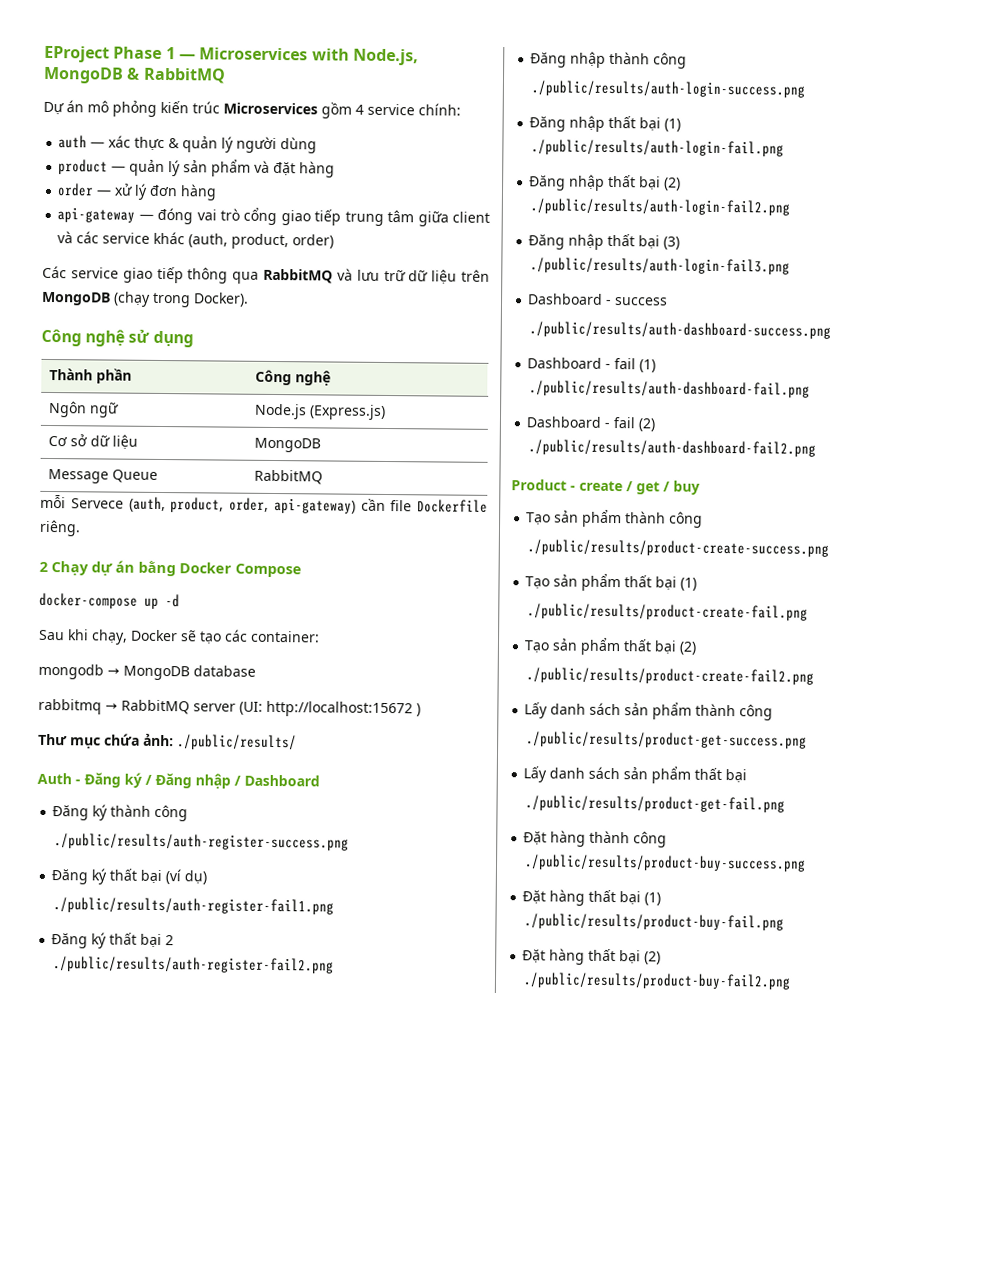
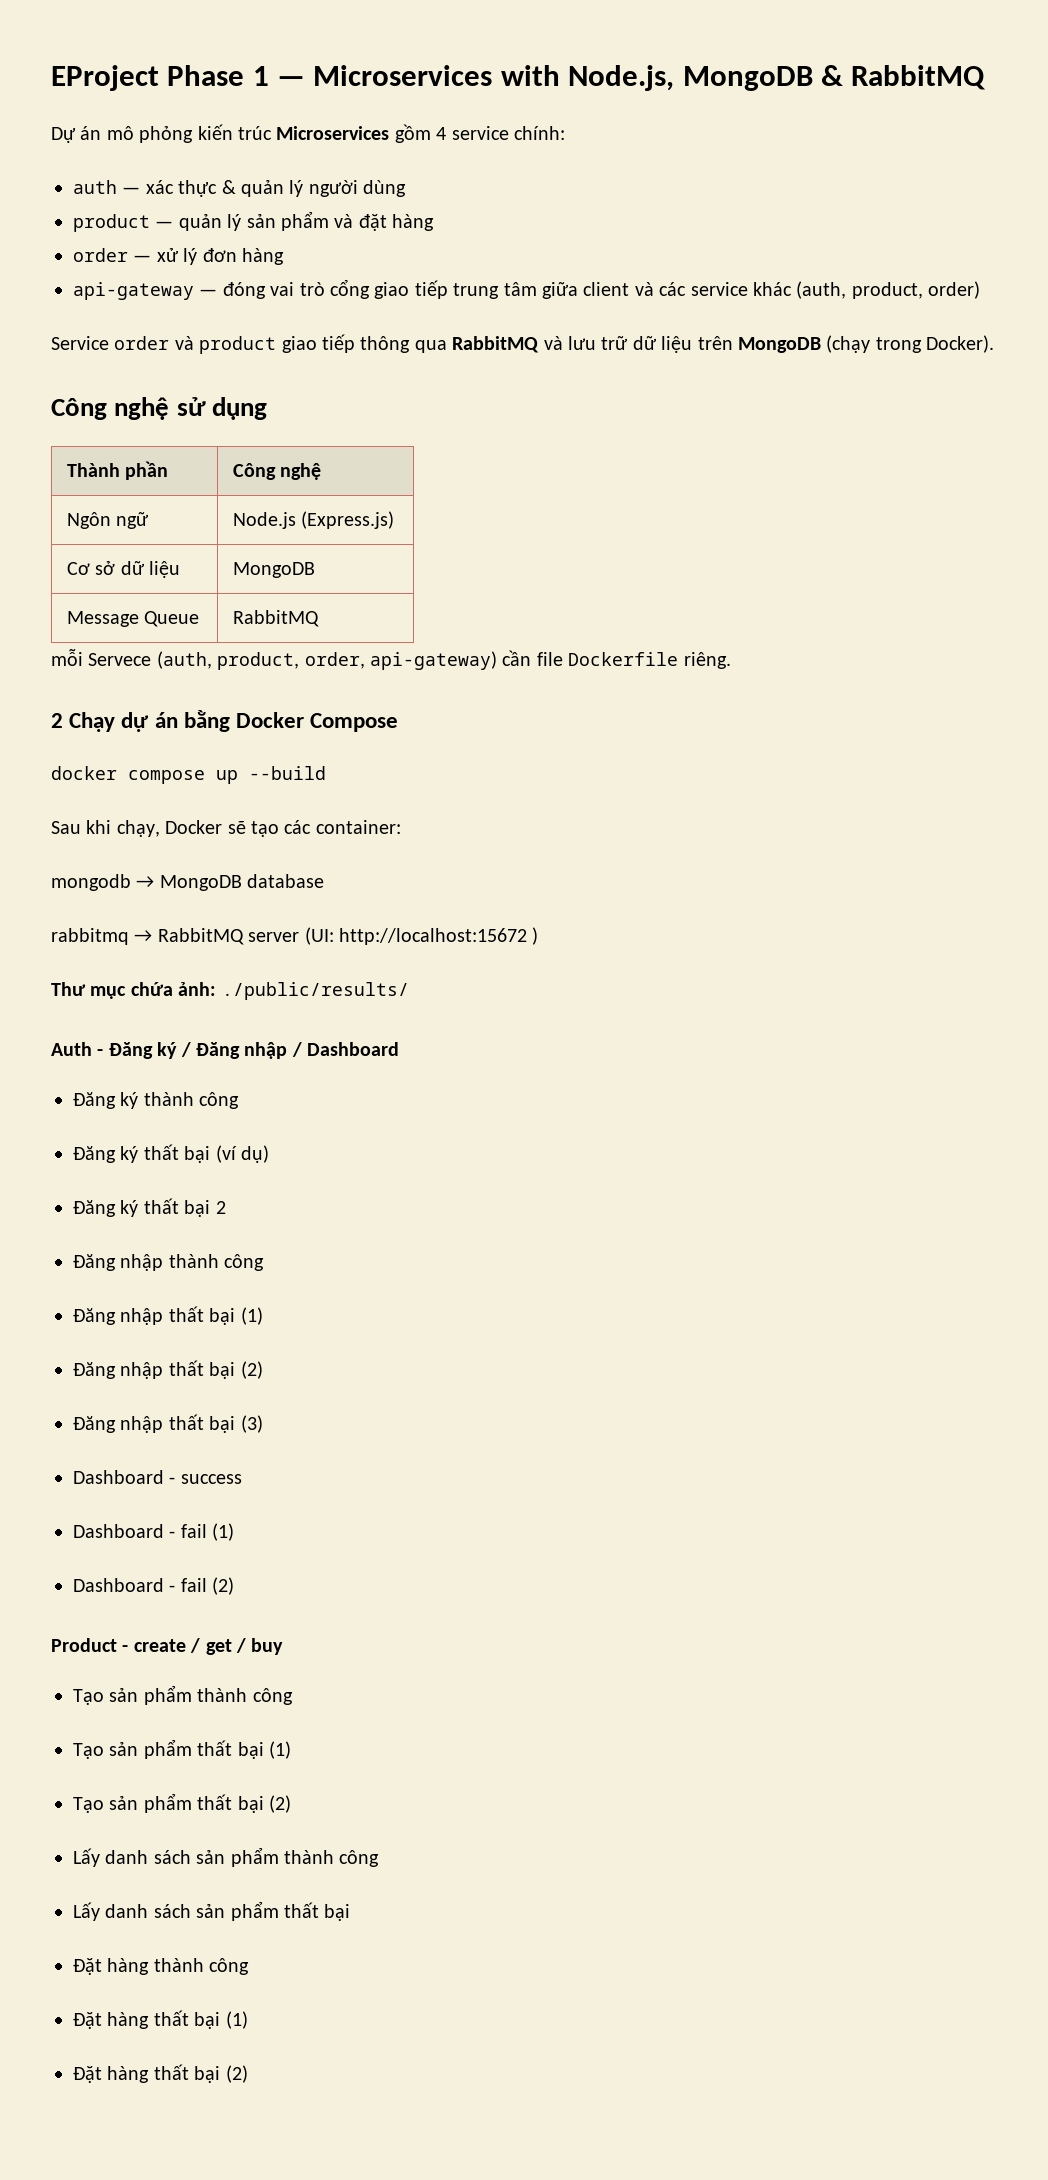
[42,265,119,279] Các service -> [51,336,277,354] Service order và product
[39,592,180,609] docker-compose up -d -> [51,766,326,784] docker compose up --build
[53,833,349,851] // ./public/results/auth-register-success.png -> (240, 1100) none
[52,897,334,915] // ./public/results/auth-register-fail1.png -> (269, 1154) none
[52,956,334,974] // ./public/results/auth-register-fail2.png -> (226, 1207) none
[530,80,805,98] // ./public/results/auth-login-success.png -> (265, 1262) none
[530,139,784,157] // ./public/results/auth-login-fail.png -> (263, 1316) none
[529,198,790,216] // ./public/results/auth-login-fail2.png -> (263, 1370) none
[529,257,790,275] // ./public/results/auth-login-fail3.png -> (263, 1424) none
[528,321,831,339] // ./public/results/auth-dashboard-success.png -> (242, 1479) none
[528,380,810,398] // ./public/results/auth-dashboard-fail.png -> (235, 1532) none
[527,439,816,457] // ./public/results/auth-dashboard-fail2.png -> (235, 1586) none
[526,539,829,557] // ./public/results/product-create-success.png -> (293, 1696) none
[526,603,808,621] // ./public/results/product-create-fail.png -> (291, 1750) none
[525,667,814,685] // ./public/results/product-create-fail2.png -> (291, 1804) none
[525,731,807,749] // ./public/results/product-get-success.png -> (380, 1858) none
[524,795,785,813] // ./public/results/product-get-fail.png -> (351, 1912) none
[523,854,806,872] // ./public/results/product-buy-success.png -> (250, 1966) none
[523,913,784,931] // ./public/results/product-buy-fail.png -> (248, 2020) none
[522,972,791,990] // ./public/results/product-buy-fail2.png -> (248, 2074) none

